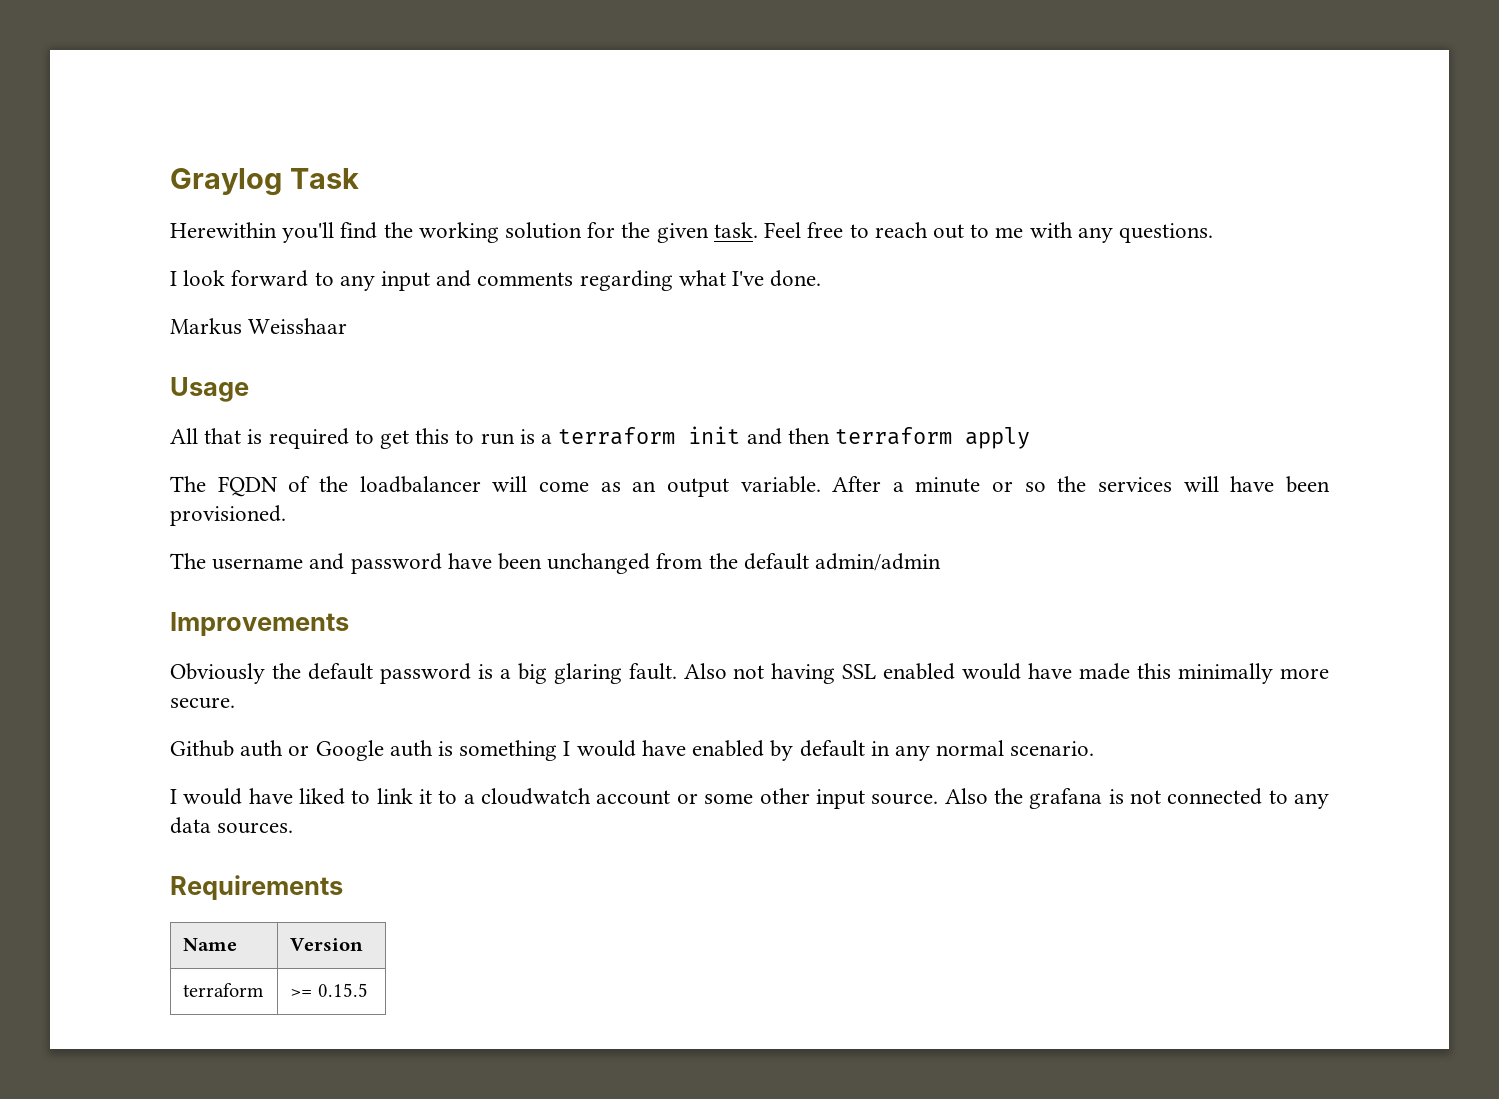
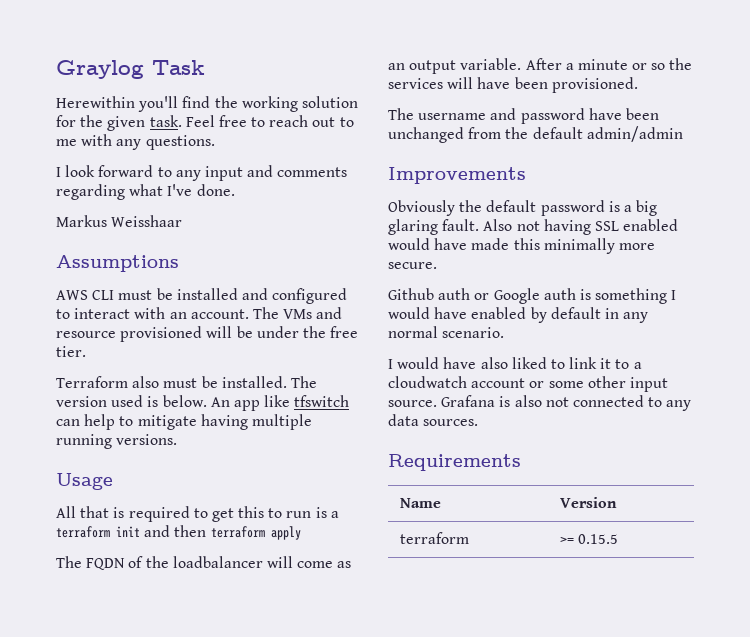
(348, 326) none -> [56,255,179,272] [56,288,348,304] [56,307,343,319] [56,326,359,342] [56,346,86,357] [56,376,317,388] [56,395,350,411] [56,414,312,430] [56,434,178,449] // Assumptions // AWS CLI must be installed and configured to interact with an account. The VMs and resource provisioned will be under the free tier. // Terraform also must be installed. The version used is below. An app like tfswitch can help to mitigate having multiple running versions.
(293, 796) none -> [480,357,508,369] also
[944,788,1124,809] Also the grafana is -> [441,395,542,407] Grafana is also

